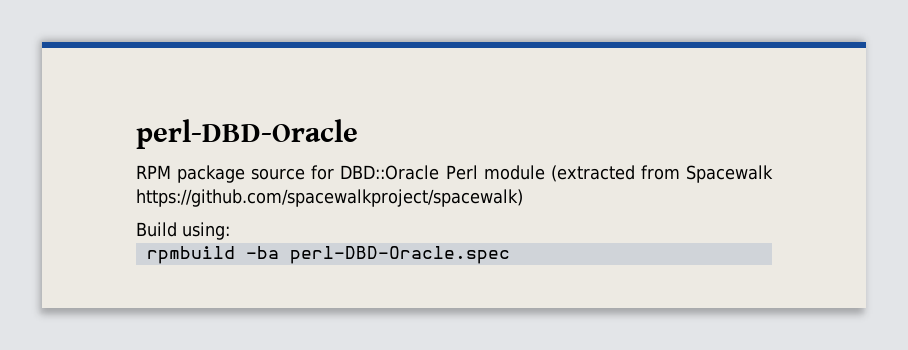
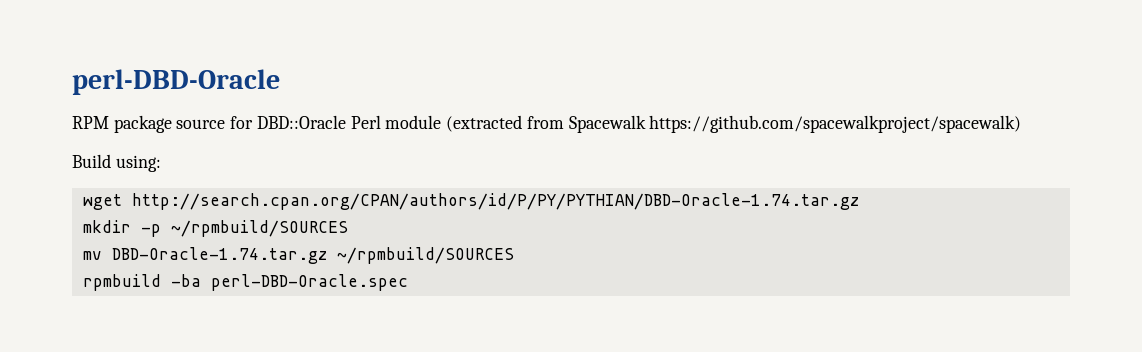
(230, 231) none -> [82,193,859,210] [82,220,348,237] [82,247,514,264] // wget http://search.cpan.org/CPAN/authors/id/P/PY/PYTHIAN/DBD-Oracle-1.74.tar.gz // mkdir -p ~/rpmbuild/SOURCES // mv DBD-Oracle-1.74.tar.gz ~/rpmbuild/SOURCES

